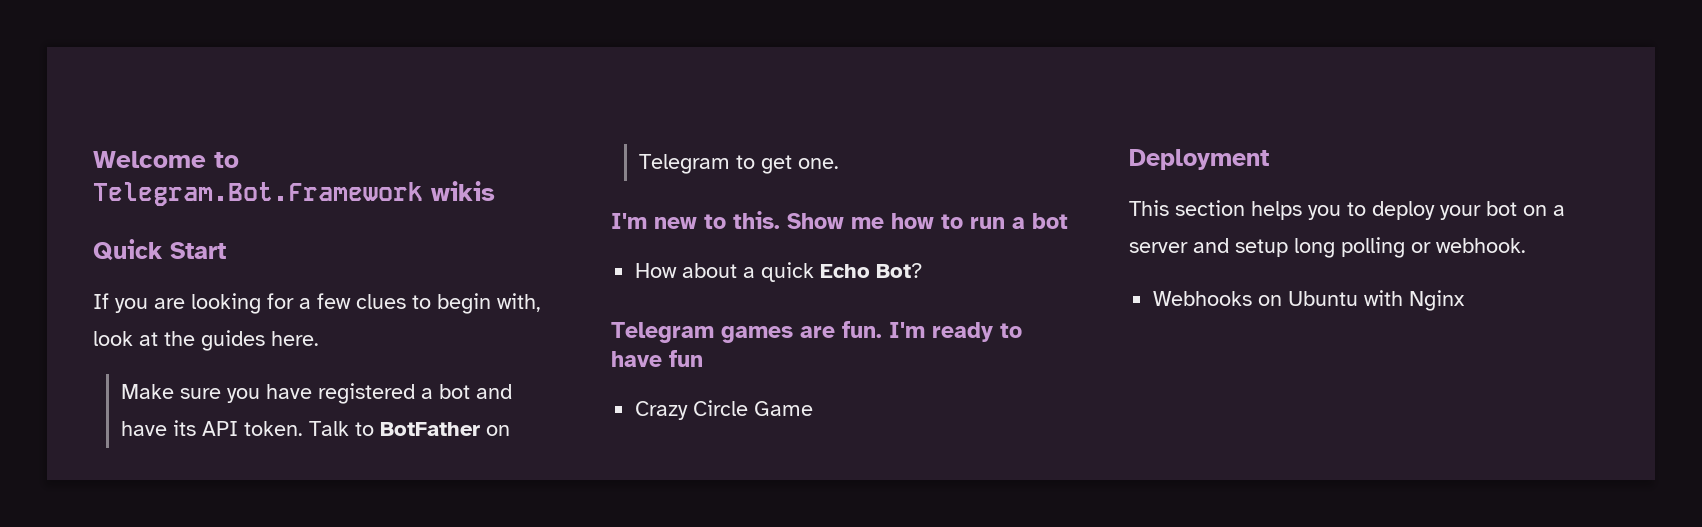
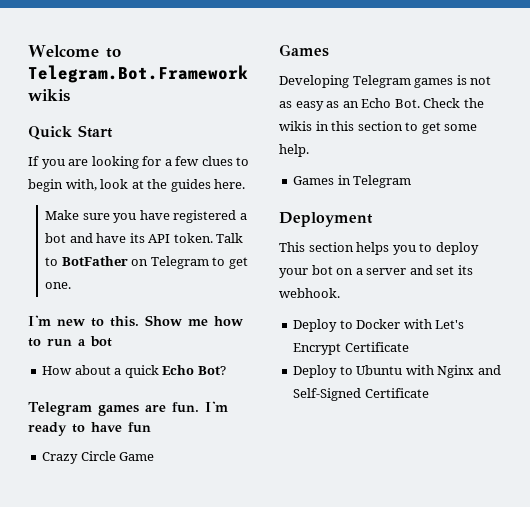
(814, 408) none -> [279,44,329,57] [279,75,492,88] [279,98,484,111] [279,121,478,134] [279,144,309,157] [293,175,412,188] // Games // Developing Telegram games is not as easy as an Echo Bot. Check the wikis in this section to get some help. // Games in Telegram
[1235,237,1526,258] [1153,290,1466,311] setup long polling or webhook. // Webhooks on Ubuntu with Nginx -> [436,265,473,275] [279,288,340,298] [293,319,465,332] [293,342,409,355] [293,365,501,378] [293,388,429,401] set its webhook. // Deploy to Docker with Let's Encrypt Certificate // Deploy to Ubuntu with Nginx and Self-Signed Certificate

